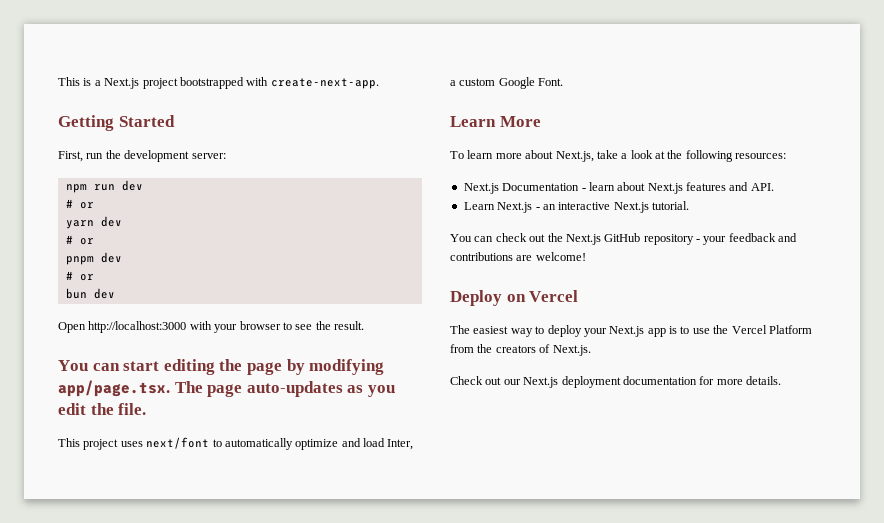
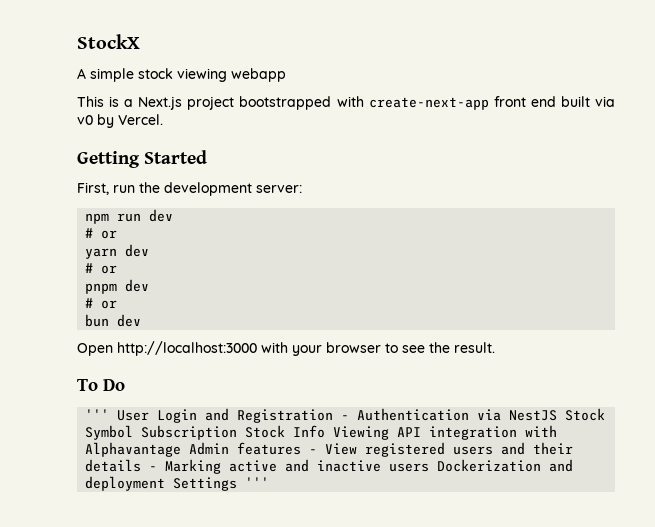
(58, 81) none -> [77,34,140,49] [77,68,286,82] StockX // A simple stock viewing webapp //
[270,78,379,89] create-next-app. -> [368,96,615,110] [77,114,163,128] create-next-app front end built via v0 by Vercel.
[58,359,385,375] [58,380,395,397] [58,403,147,415] [58,437,414,450] [450,77,564,89] [450,116,541,127] [450,150,787,162] [463,182,774,194] [463,201,689,213] [450,233,798,245] [450,252,586,261] [450,290,579,306] [450,325,812,337] [450,344,591,356] [450,376,781,388] You can start editing the page by modifying app/page.tsx. The page auto-updates as you edit the file. // This project uses next/font to automatically optimize and load Inter, a custom Google Font. // Learn More // To learn more about Next.js, take a look at the following resources: // Next.js Documentation - learn about Next.js features and API. // Learn Next.js - an interactive Next.js tutorial. // You can check out the Next.js GitHub repository - your feedback and contributions are welcome! // Deploy on Vercel // The easiest way to deploy your Next.js app is to use the Vercel Platform from the creators of Next.js. // Check out our Next.js deployment documentation for more details. -> [77,379,125,391] [85,408,606,423] [85,425,558,440] [85,442,574,457] [85,459,574,474] [85,476,270,491] To Do // ''' User Login and Registration - Authentication via NestJS Stock Symbol Subscription Stock Info Viewing API integration with Alphavantage Admin features - View registered users and their details - Marking active and inactive users Dockerization and deployment Settings '''

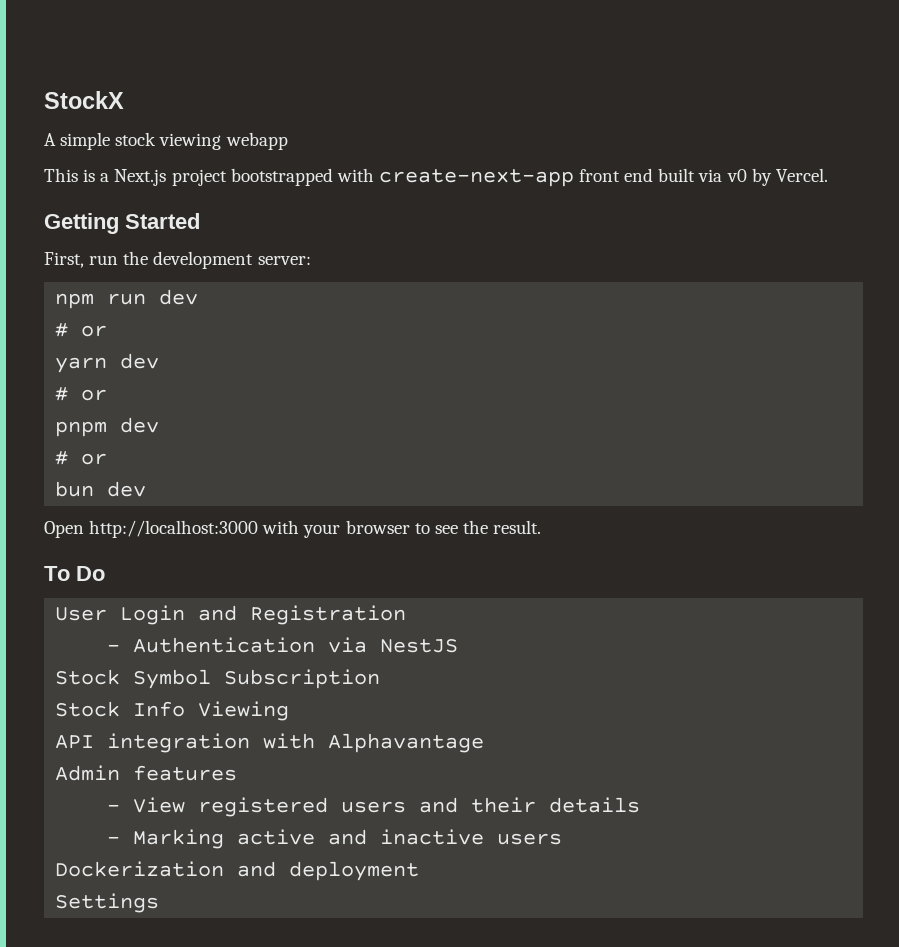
[85,409,110,420] ''' -> (105, 573) none
(334, 416) none -> (407, 615) //
(558, 415) none -> (459, 646) //
(238, 432) none -> (381, 679) //
(390, 433) none -> (290, 711) //
(182, 449) none -> (485, 743) //
(302, 448) none -> (238, 773) //
(142, 465) none -> (641, 805) //
(430, 467) none -> (563, 839) //
[173,477,270,491] Settings ''' -> [55,893,160,913] // Settings

